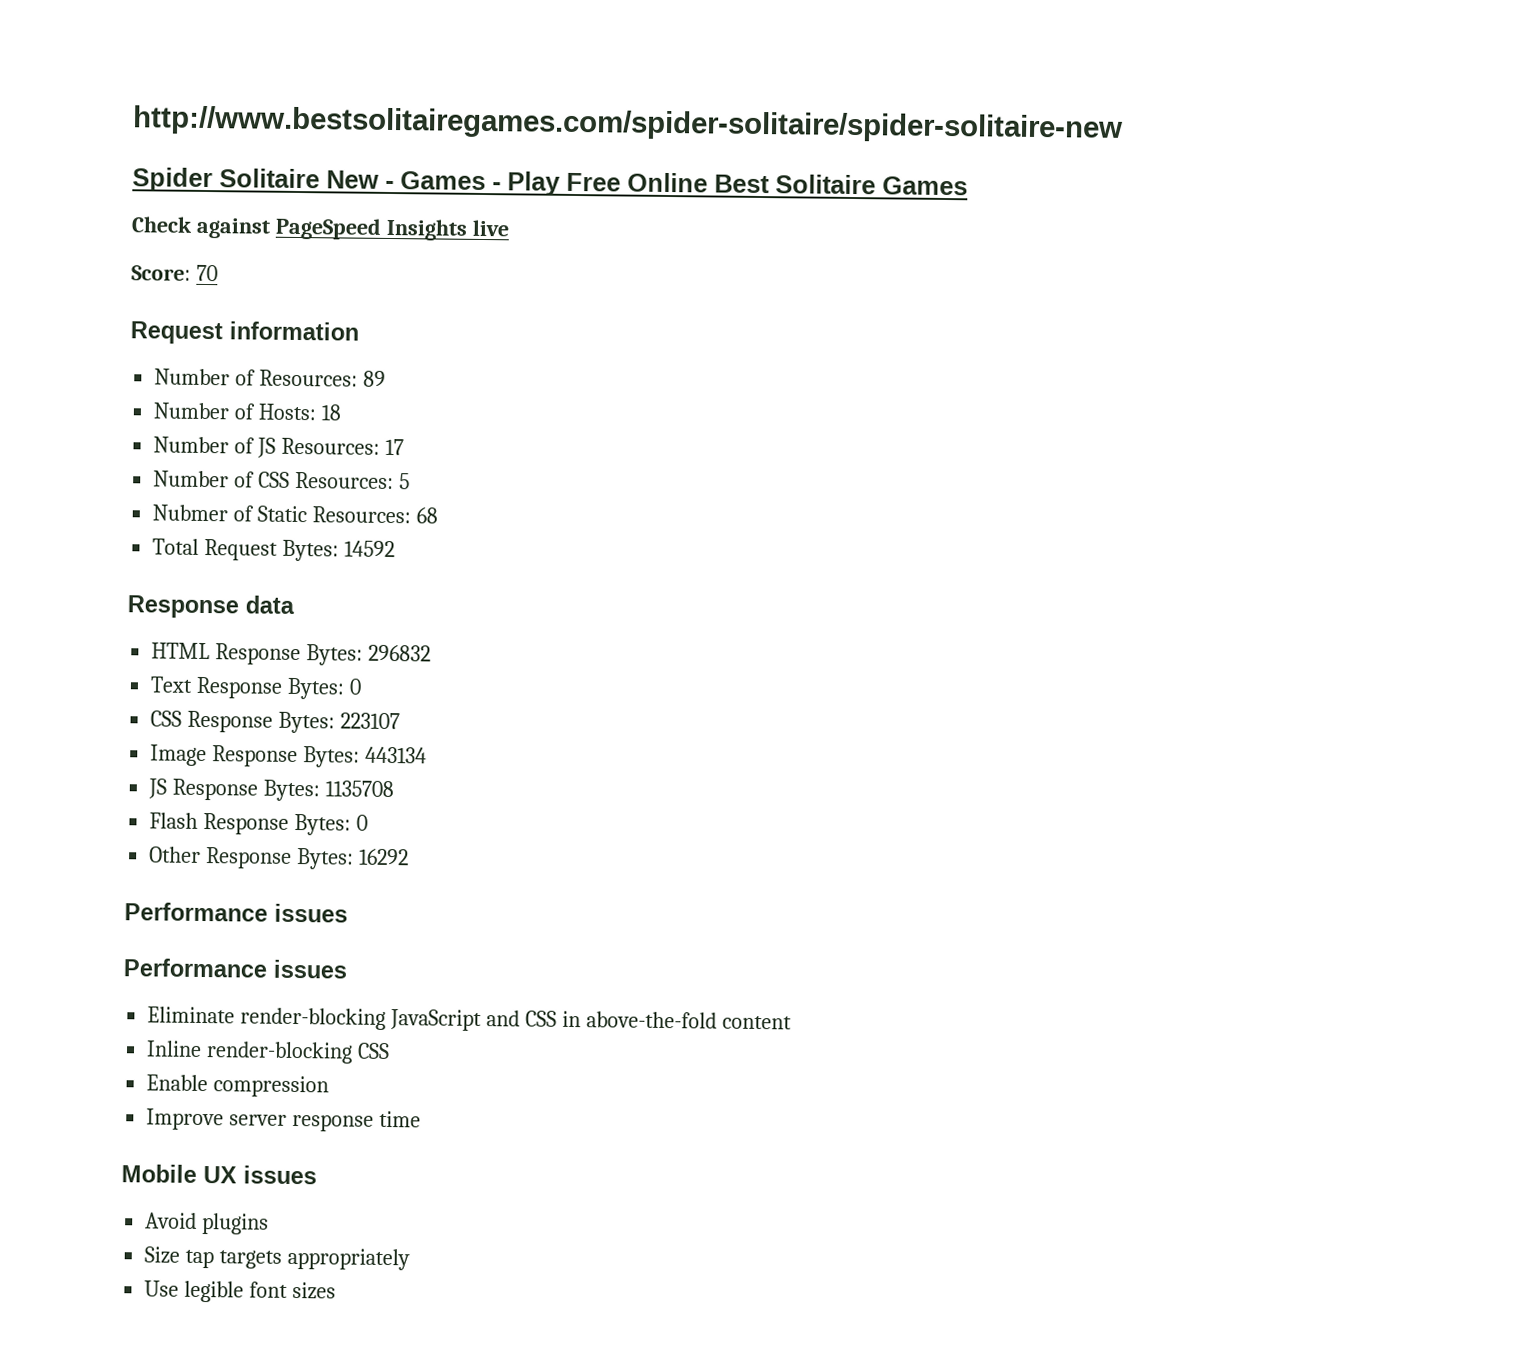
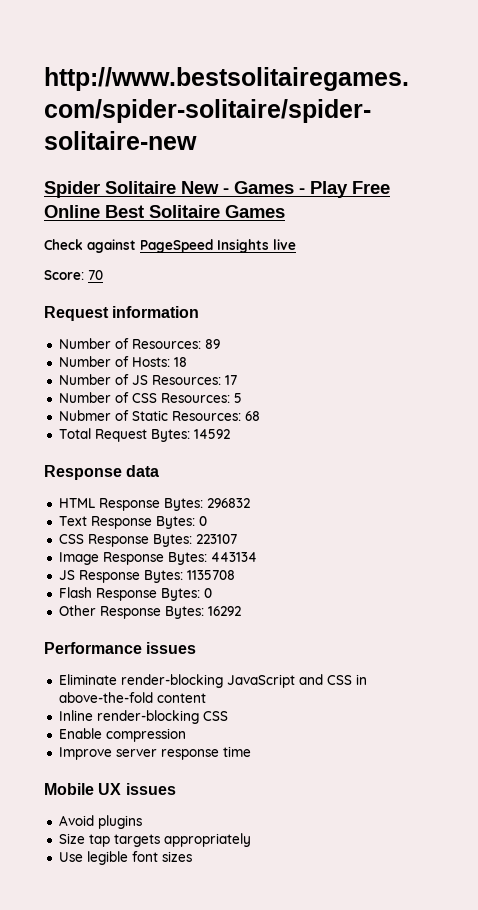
[123,958,347,979] // Performance issues -> (197, 648) none

